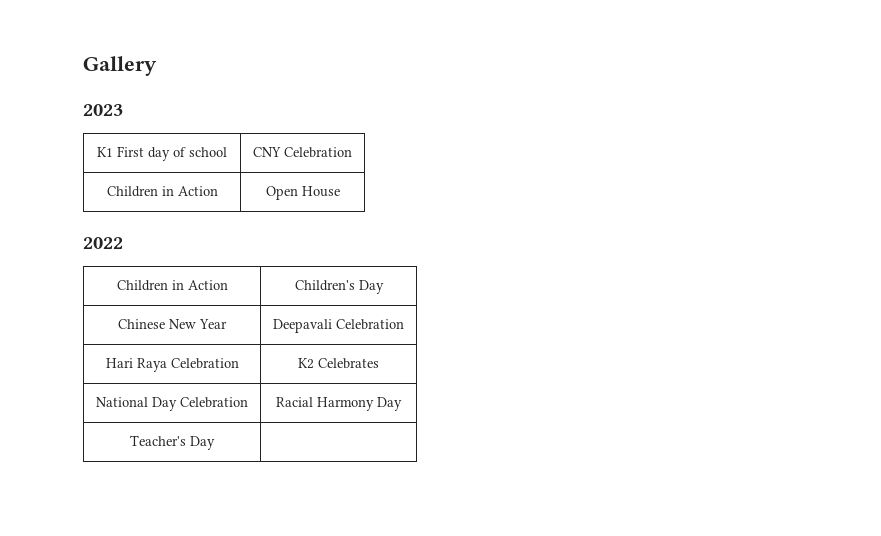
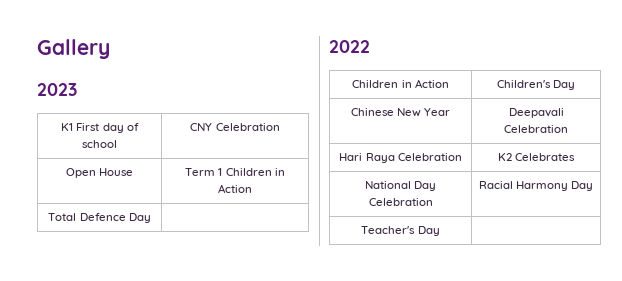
[106,186,218,197] [265,186,340,200] Children in Action | Open House -> [65,168,134,178] [185,168,285,176] [218,184,252,193] [48,213,151,223] Open House | Term 1 Children in Action // Total Defence Day |

